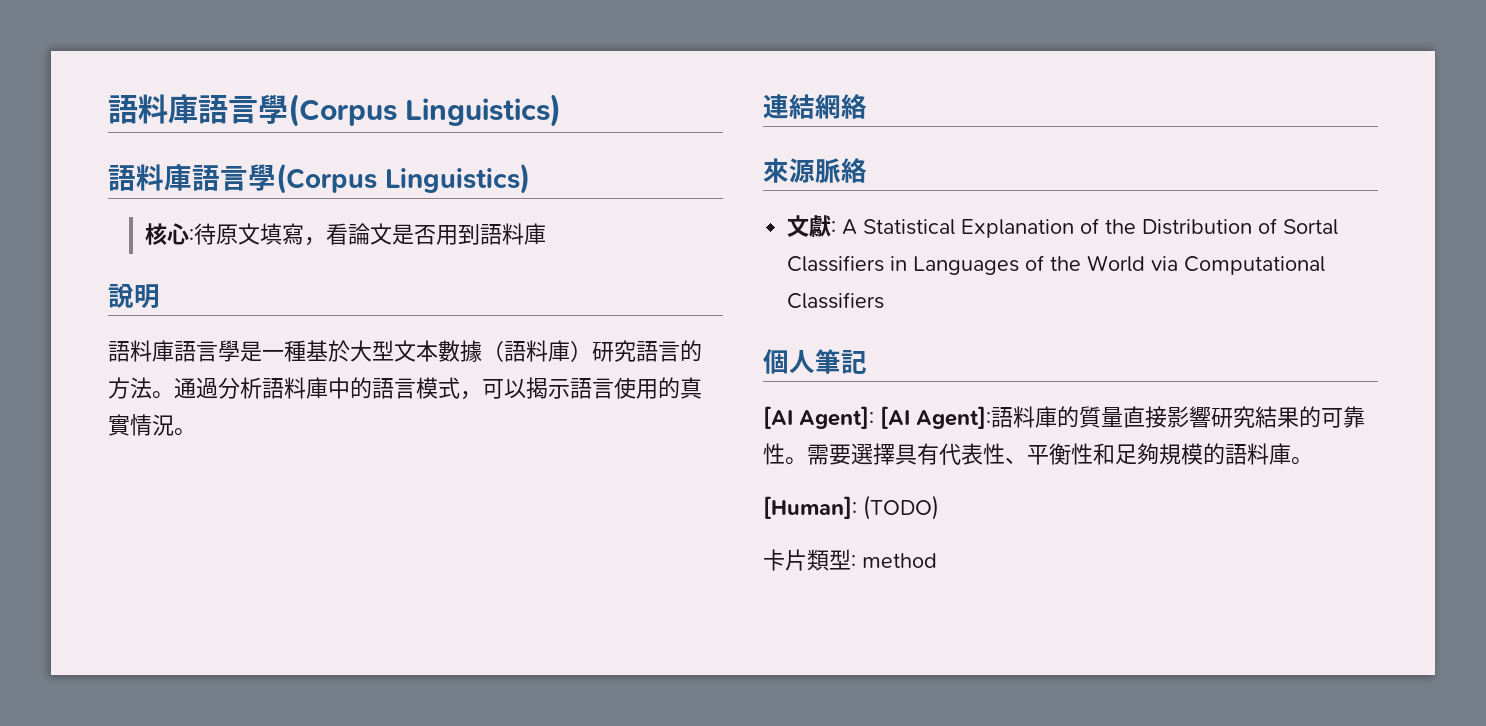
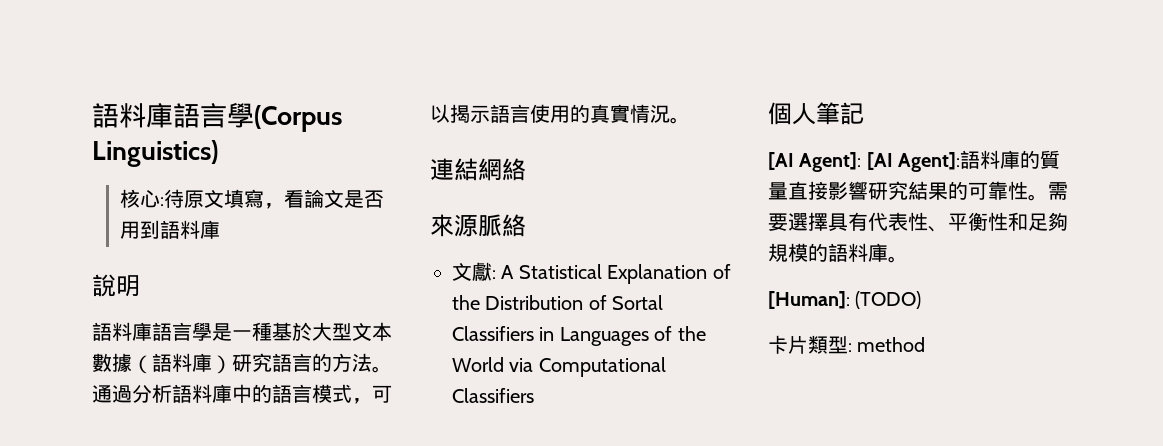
[108,94,562,127] [108,163,530,194] 語料庫語言學(Corpus Linguistics) // 語料庫語言學(Corpus Linguistics) -> [92,102,342,132] [92,140,218,167] 語料庫語言學(Corpus Linguistics)

